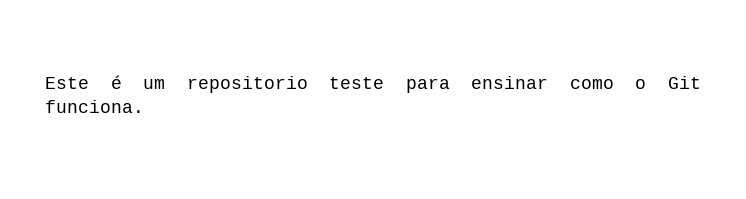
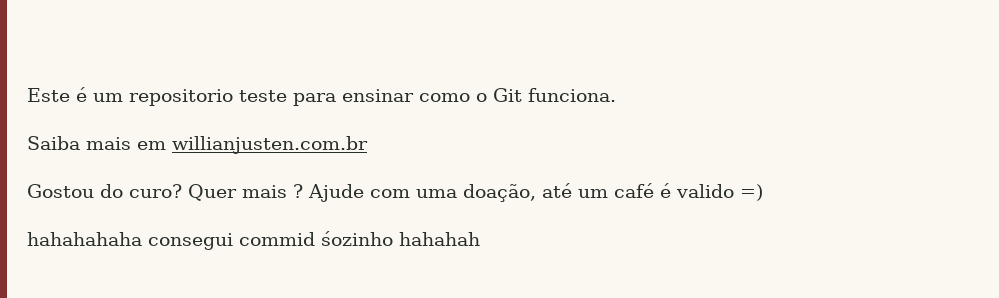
(144, 106) none -> [27,136,368,154] [27,183,763,202] [27,231,480,250] // Saiba mais em willianjusten.com.br // Gostou do curo? Quer mais ? Ajude com uma doação, até um café é valido =) // hahahahaha consegui commid śozinho hahahah

